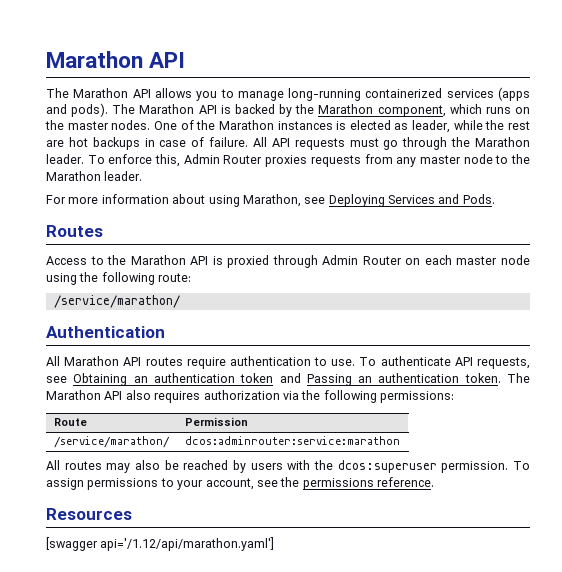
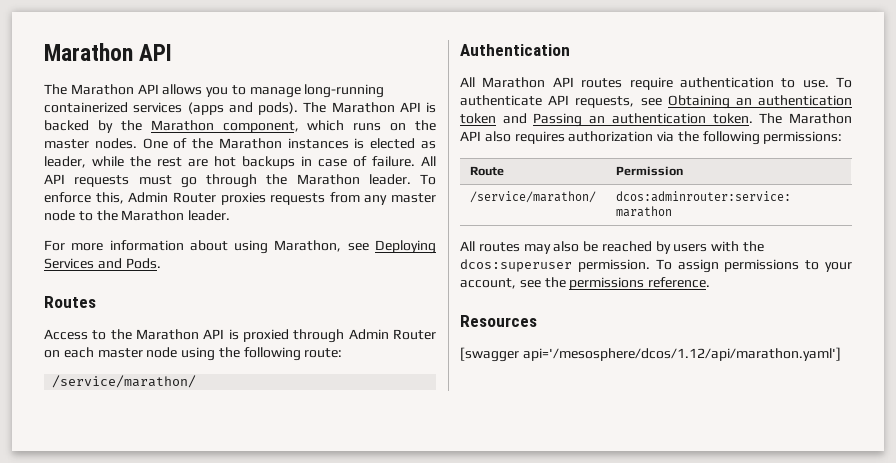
[100,537,275,551] api='/1.12/api/marathon.yaml'] -> [522,347,841,361] api='/mesosphere/dcos/1.12/api/marathon.yaml']

